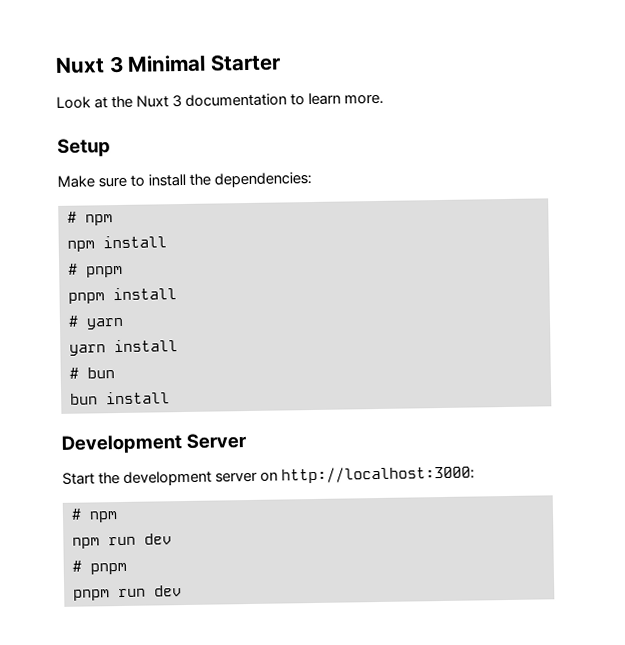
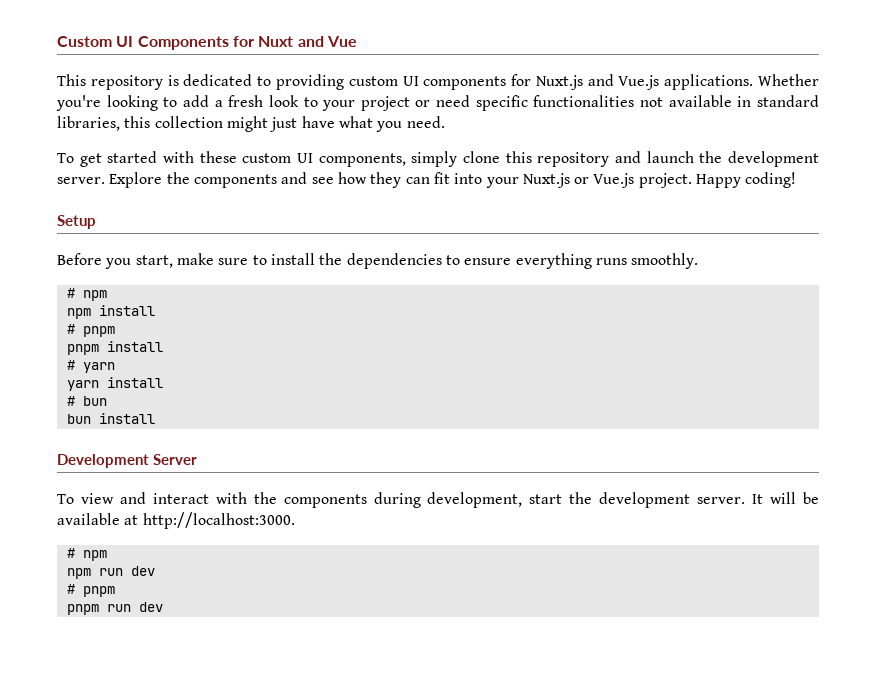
[55,53,282,74] [56,92,385,109] [57,138,111,157] [57,171,313,188] Nuxt 3 Minimal Starter // Look at the Nuxt 3 documentation to learn more. // Setup // Make sure to install the dependencies: -> [57,36,357,50] [57,74,820,90] [56,95,819,111] [57,116,445,132] [57,151,819,167] [57,172,797,188] [57,215,96,229] [57,253,699,269] Custom UI Components for Nuxt and Vue // This repository is dedicated to providing custom UI components for Nuxt.js and Vue.js applications. Whether you're looking to add a fresh look to your project or need specific functionalities not available in standard libraries, this collection might just have what you need. // To get started with these custom UI components, simply clone this repository and launch the development server. Explore the components and see how they can fit into your Nuxt.js or Vue.js project. Happy coding! // Setup // Before you start, make sure to install the dependencies to ensure everything runs smoothly.
[62,465,476,486] Start the development server on http://localhost:3000: -> [57,492,820,508] [57,512,295,529] To view and interact with the components during development, start the development server. It will be available at http://localhost:3000.

